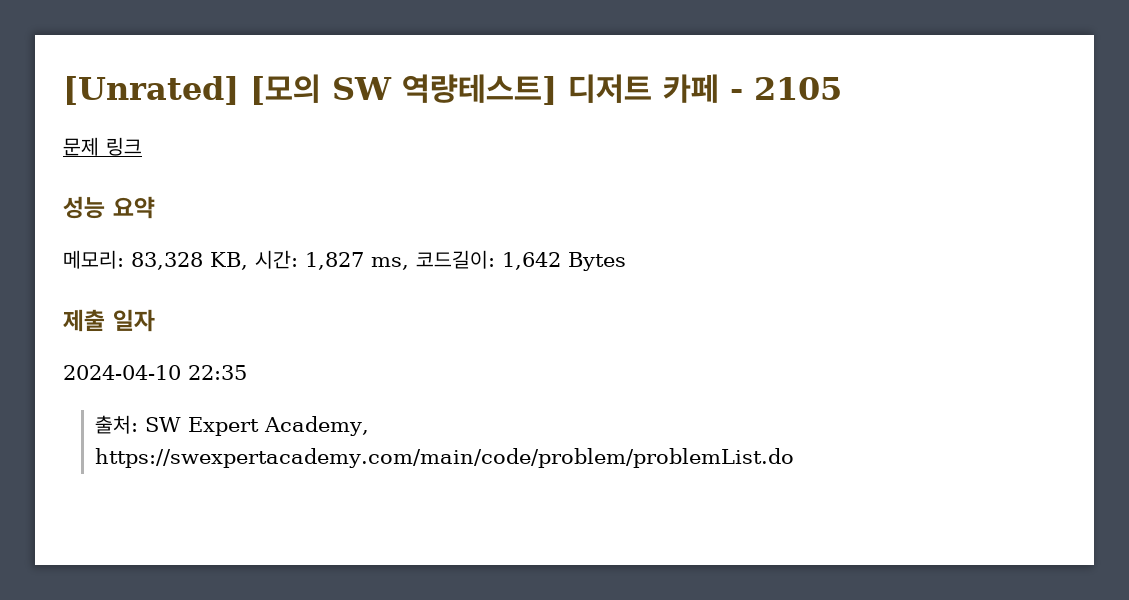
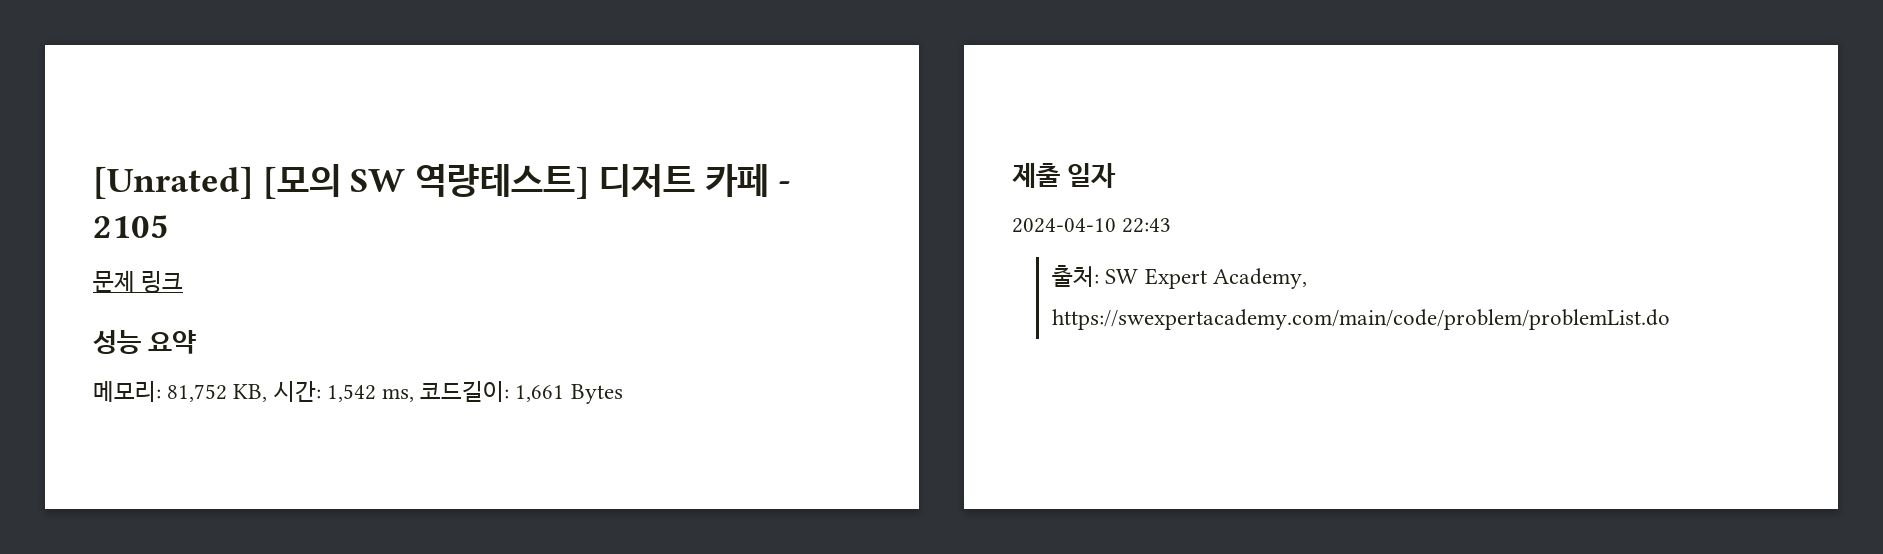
[131,252,203,270] 83,328 -> [167,384,228,402] 81,752
[305,252,364,270] 1,827 -> [326,384,376,402] 1,542
[502,252,561,270] 1,642 -> [515,385,565,402] 1,661
[188,365,247,380] 22:35 -> [1122,218,1172,233] 22:43

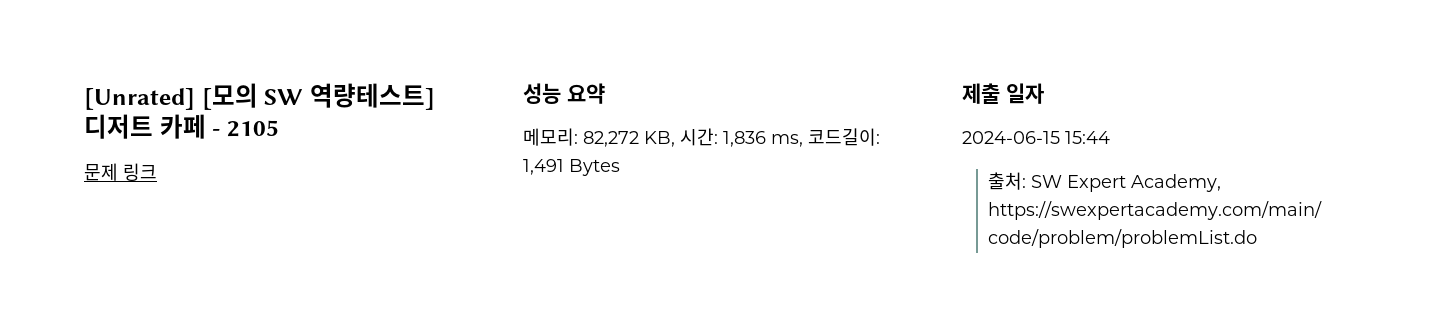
[167,384,228,402] 81,752 -> [583,131,639,147] 82,272
[326,384,376,402] 1,542 -> [723,131,766,147] 1,836
[515,385,565,402] 1,661 -> [523,159,564,175] 1,491
[1012,218,1172,233] 2024-04-10 22:43 -> [962,131,1110,144] 2024-06-15 15:44

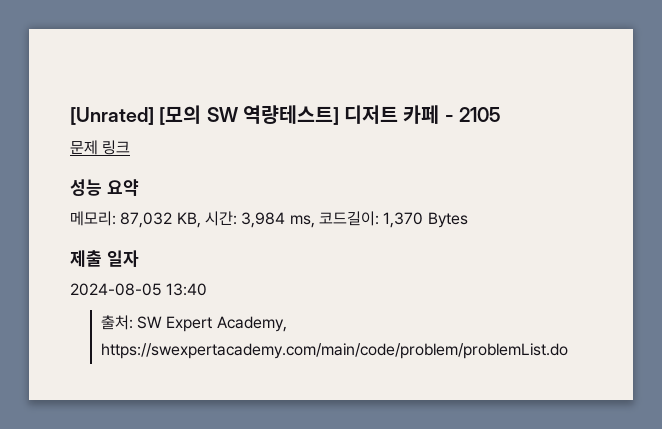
[583,131,639,147] 82,272 -> [120,212,173,228] 87,032
[723,131,766,147] 1,836 -> [241,212,286,228] 3,984
[523,159,564,175] 1,491 -> [383,212,424,228] 1,370
[962,131,1110,144] 2024-06-15 15:44 -> [70,283,208,296] 2024-08-05 13:40

